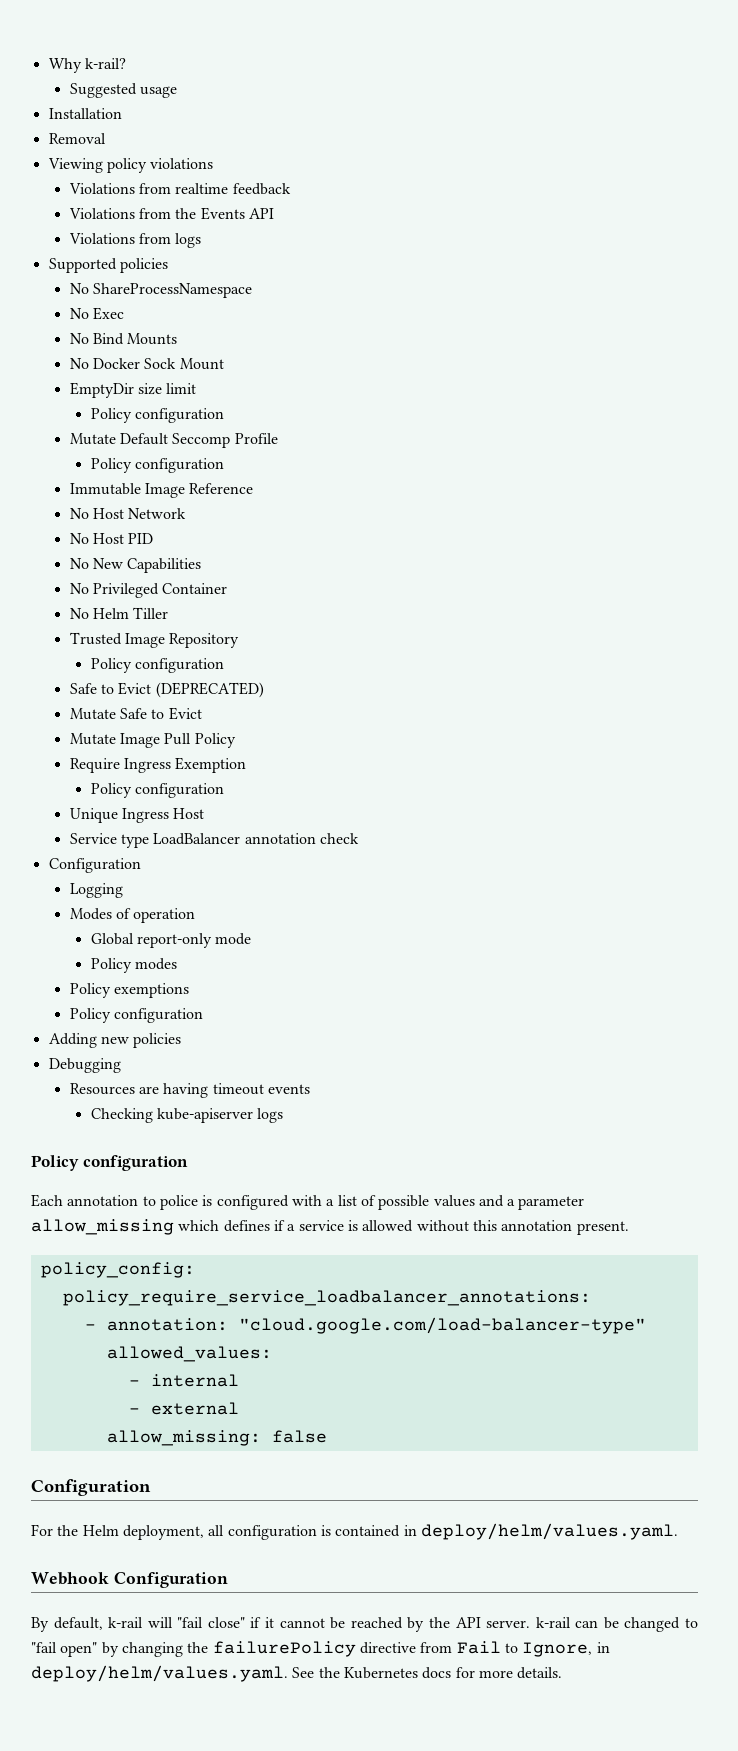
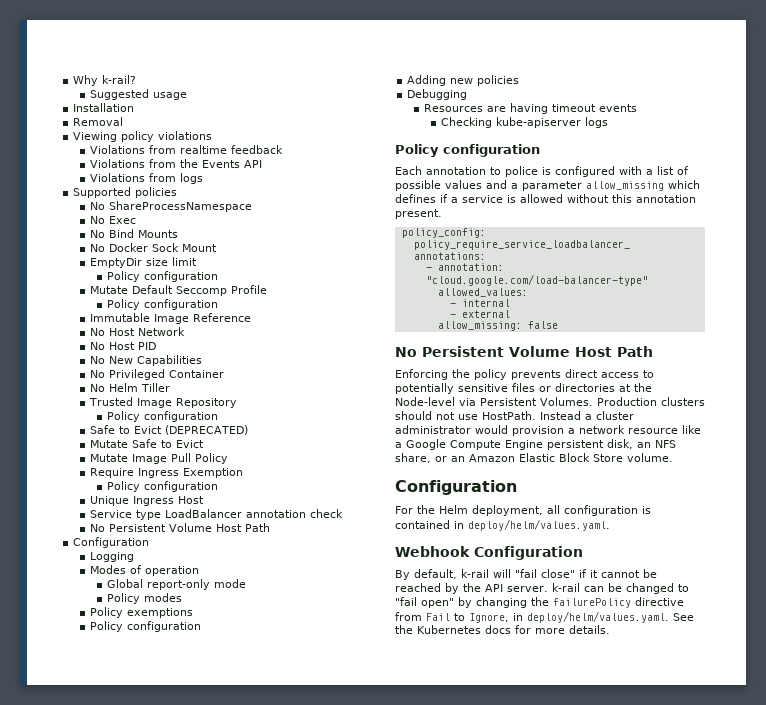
(359, 838) none -> [90,523,271,532] // No Persistent Volume Host Path
(327, 1436) none -> [395,346,653,357] [395,369,654,380] [395,383,652,394] [395,397,705,406] [395,411,634,420] [395,425,701,436] [395,439,676,450] [395,453,673,463] // No Persistent Volume Host Path // Enforcing the policy prevents direct access to potentially sensitive files or directories at the Node-level via Persistent Volumes. Production clusters should not use HostPath. Instead a cluster administrator would provision a network resource like a Google Compute Engine persistent disk, an NFS share, or an Amazon Elastic Block Store volume.

